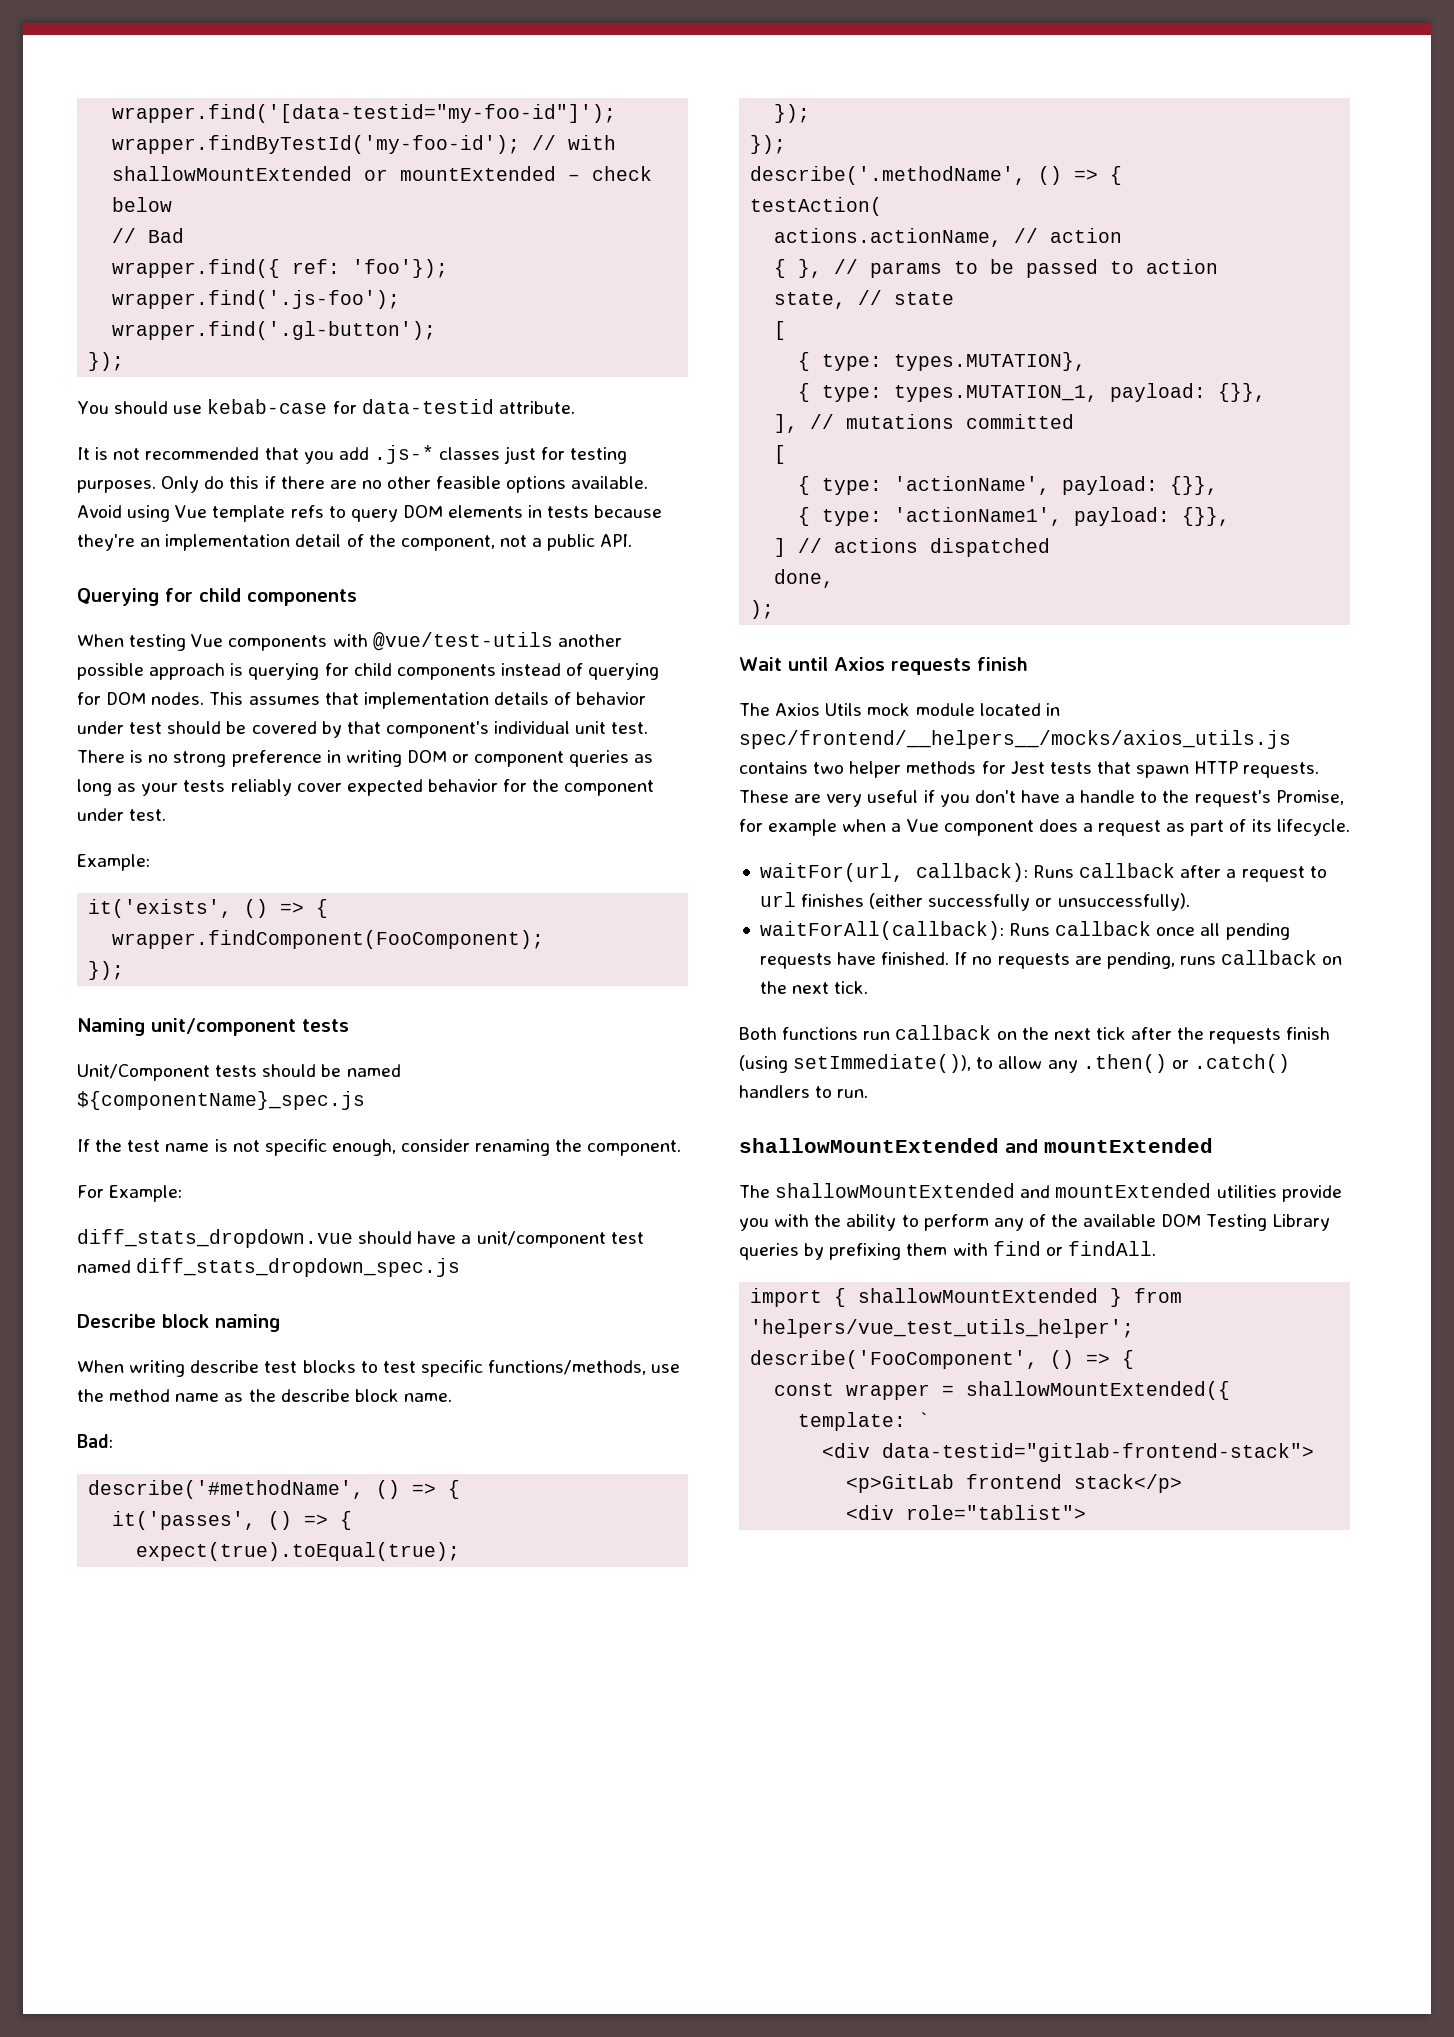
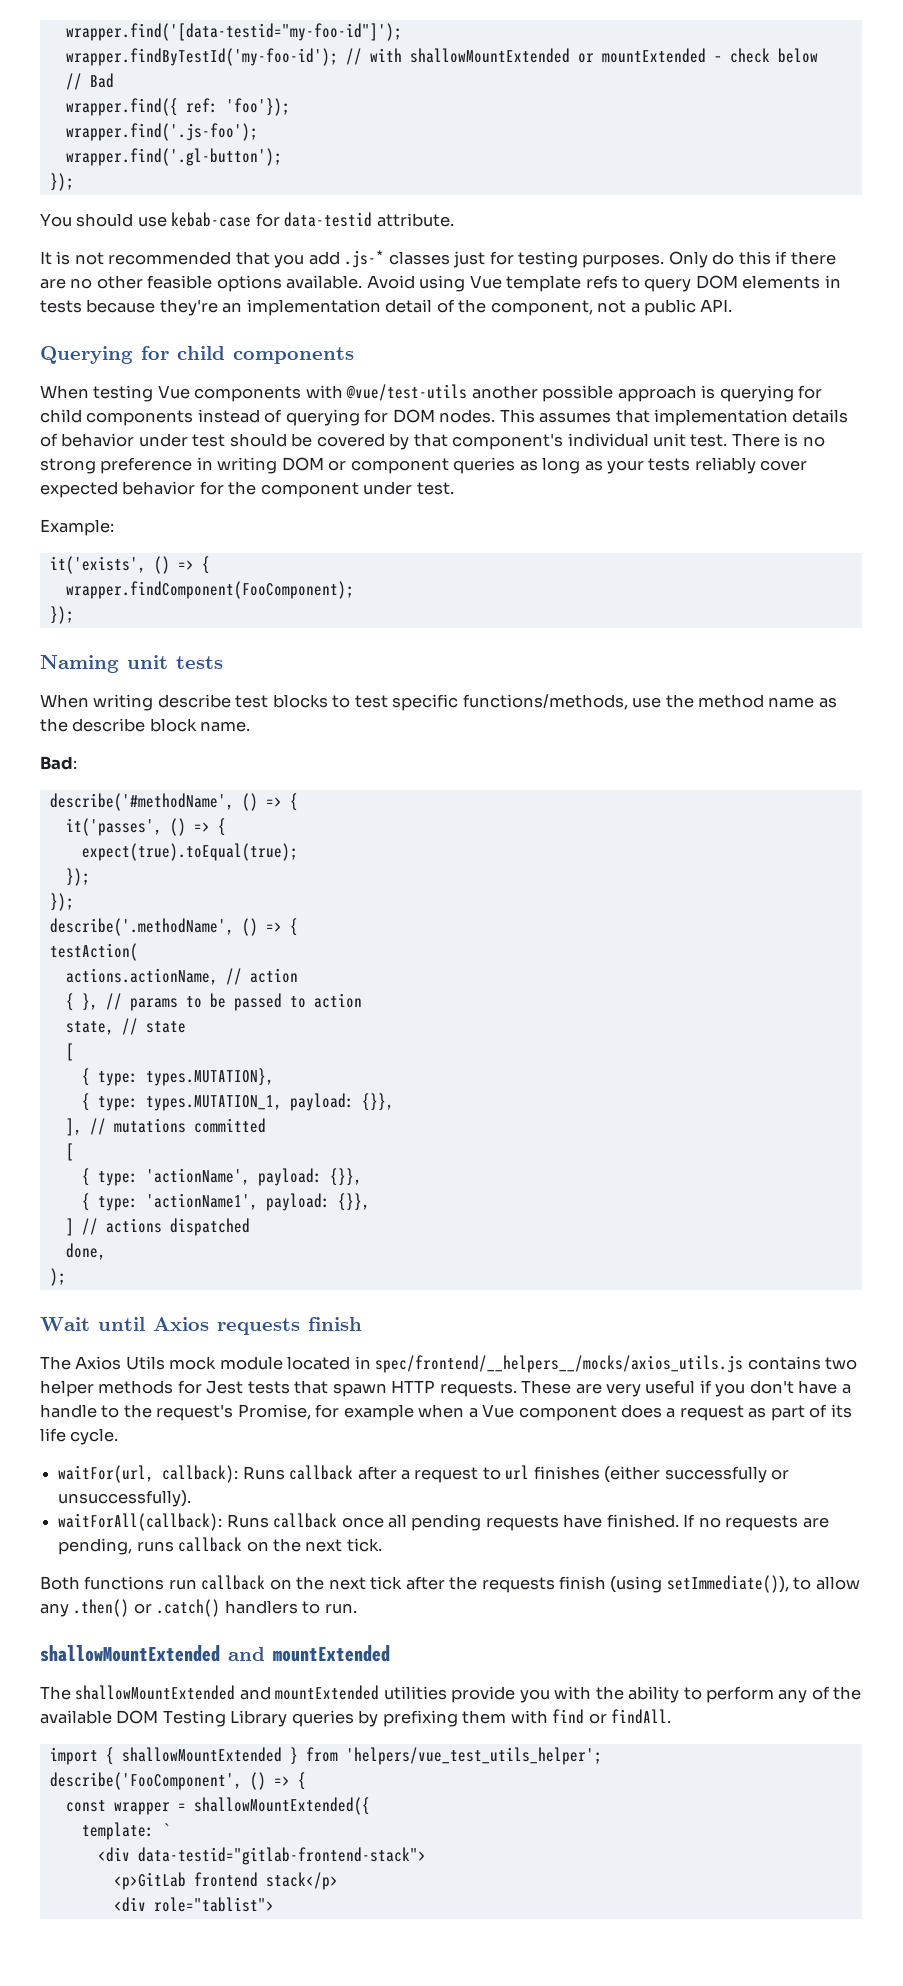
[151,1018,349,1036] [77,1064,401,1081] [77,1091,365,1110] [77,1139,682,1156] [77,1185,183,1202] [77,1229,644,1248] [77,1258,461,1277] [77,1314,280,1332] unit/component tests // Unit/Component tests should be named ${componentName}_spec.js // If the test name is not specific enough, consider renaming the component. // For Example: // diff_stats_dropdown.vue should have a unit/component test named diff_stats_dropdown_spec.js // Describe block naming -> [127,655,223,669] unit tests
[1276,819,1350,836] lifecycle. -> [40,1428,119,1445] life cycle.

